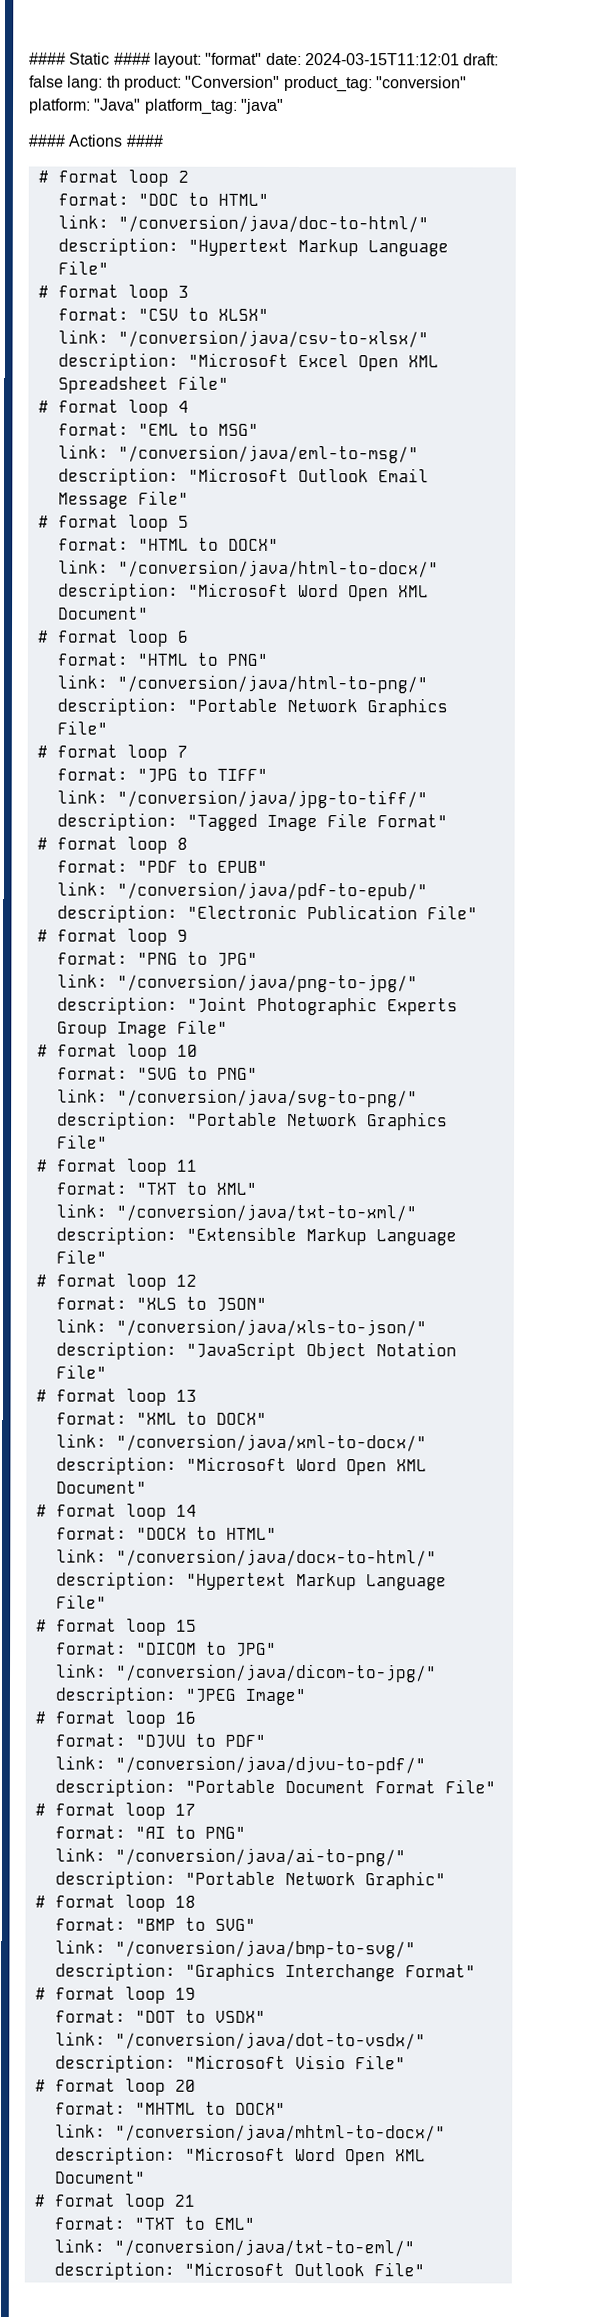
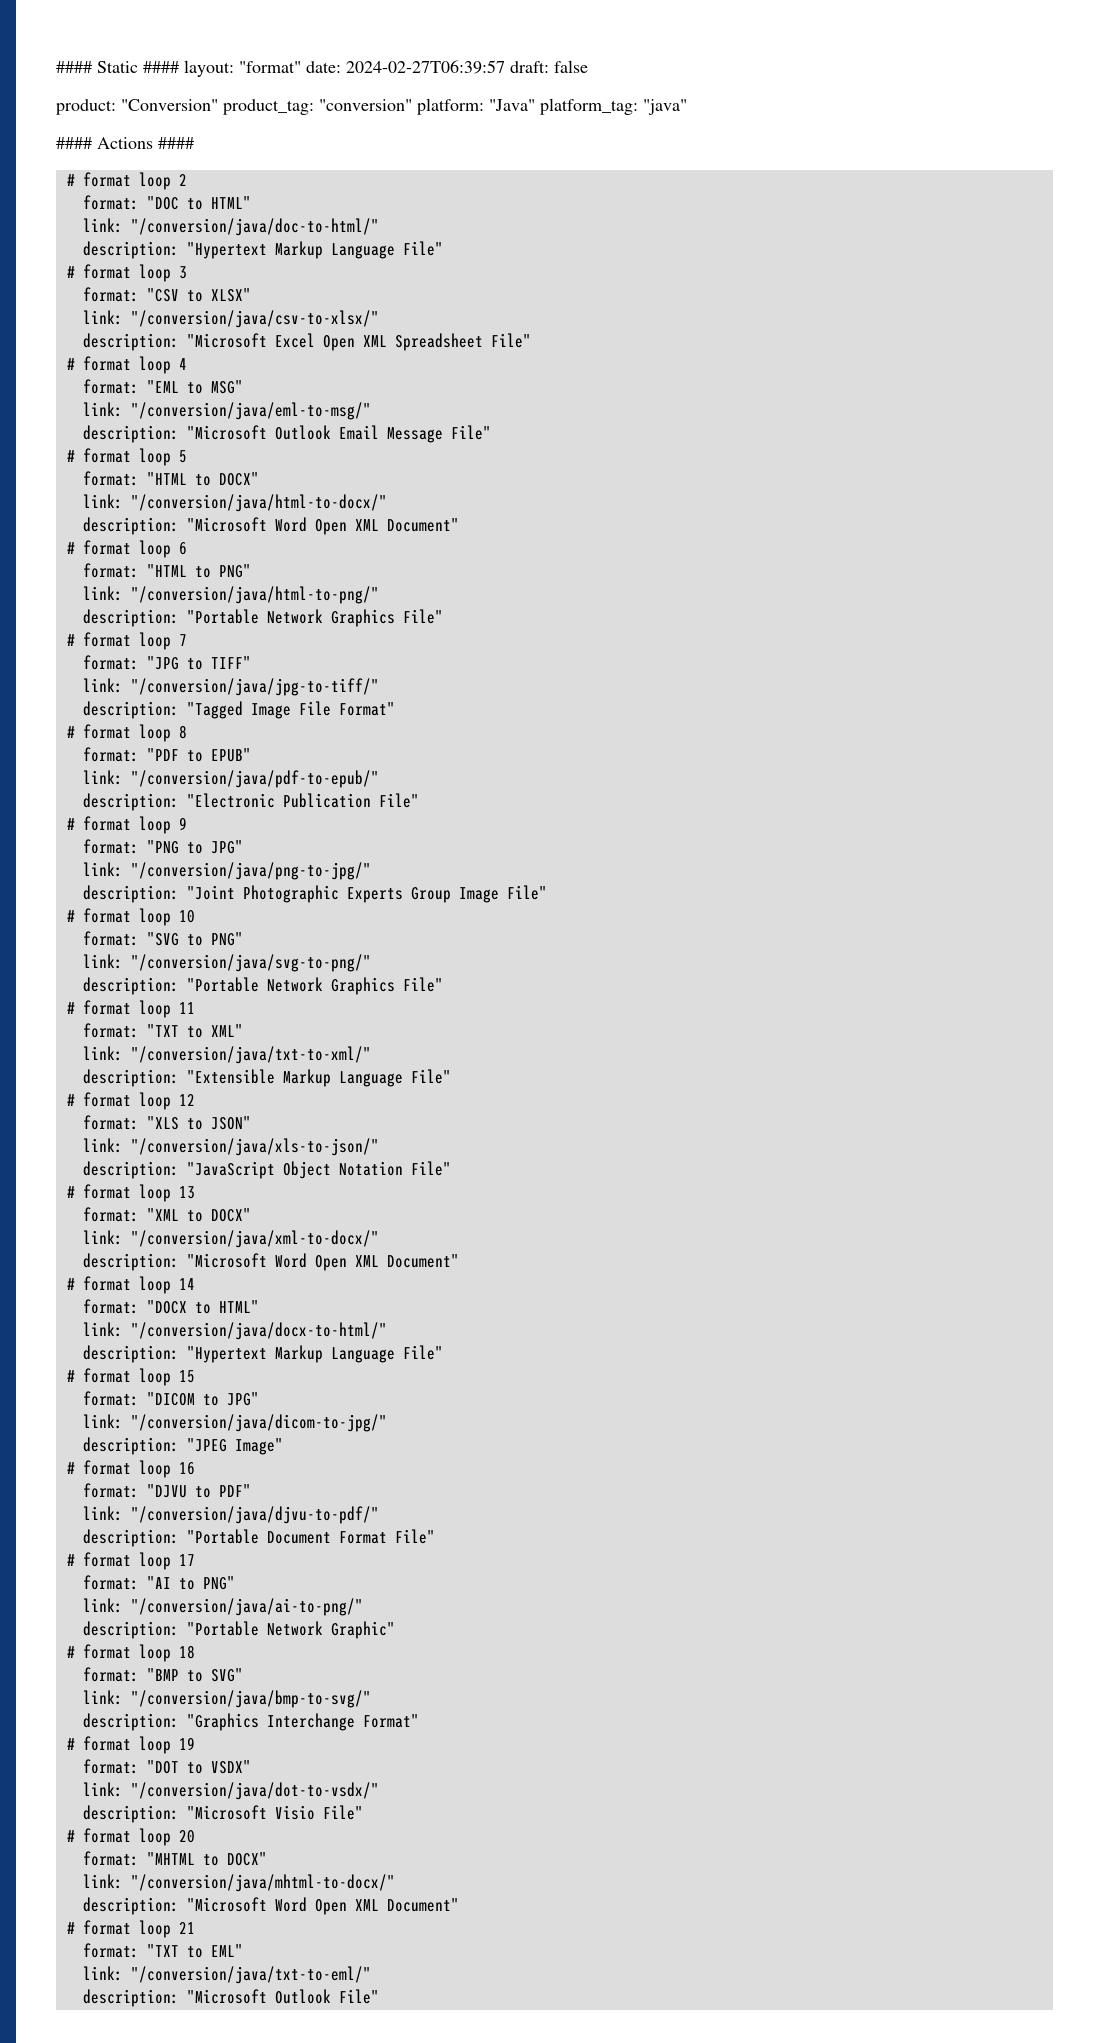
[304,53,460,66] 2024-03-15T11:12:01 -> [346,60,505,74] 2024-02-27T06:39:57
[67,75,121,91] lang: th -> (588, 66) //

